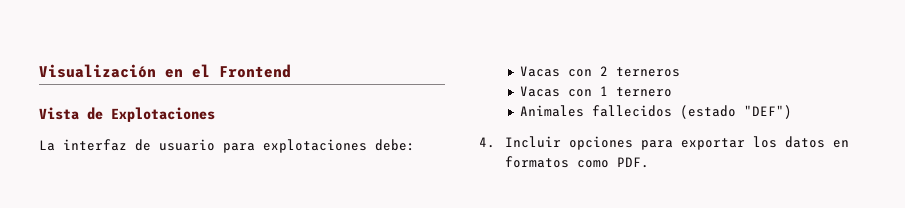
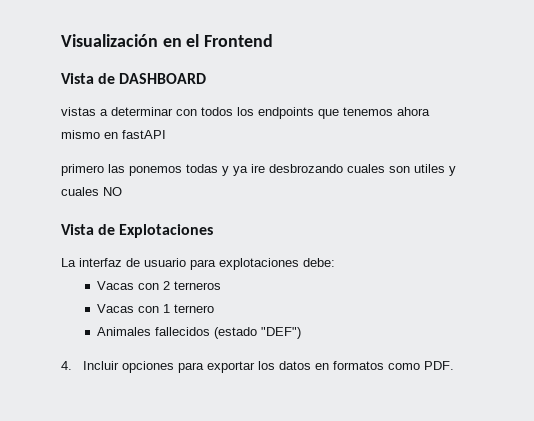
(291, 71) none -> [61,73,207,84] [61,107,430,119] [61,130,166,139] [61,164,456,176] [61,187,122,196] // Vista de DASHBOARD // vistas a determinar con todos los endpoints que tenemos ahora mismo en fastAPI // primero las ponemos todas y ya ire desbrozando cuales son utiles y cuales NO

